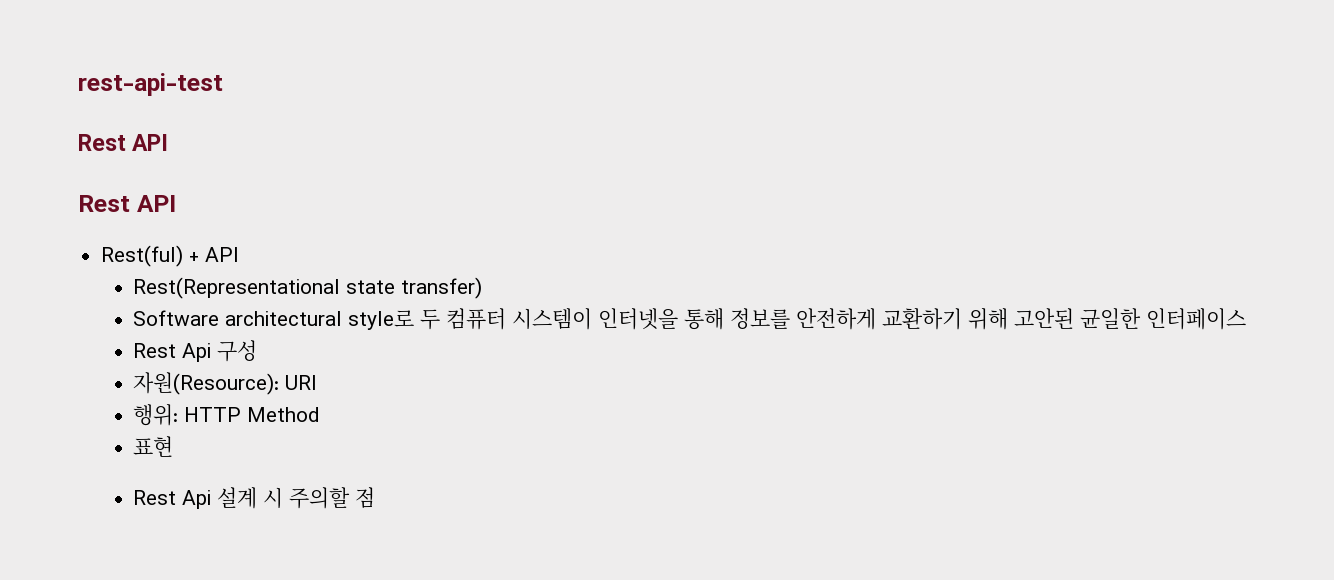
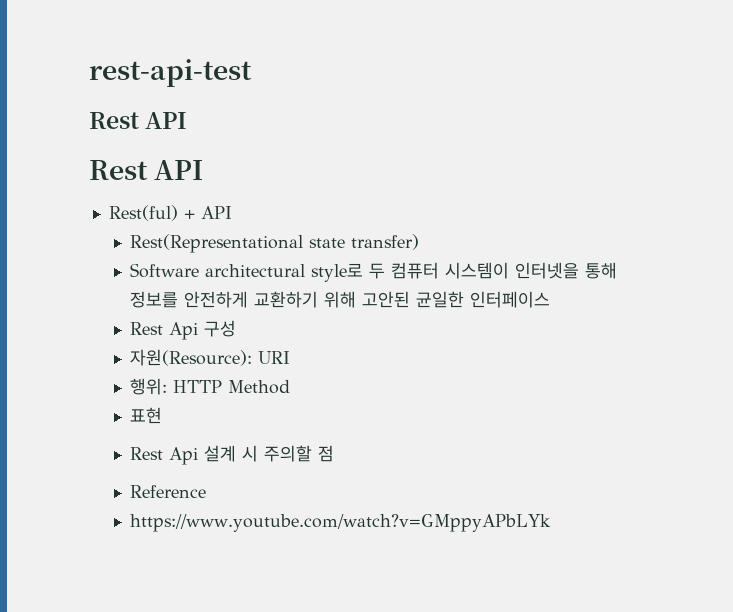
(376, 497) none -> [129,485,206,498] [129,514,551,532] // Reference // https://www.youtube.com/watch?v=GMppyAPbLYk

